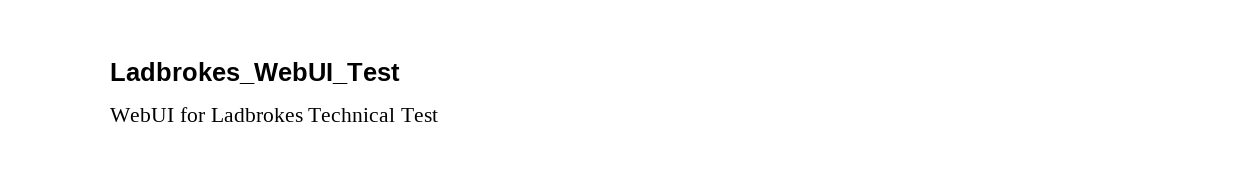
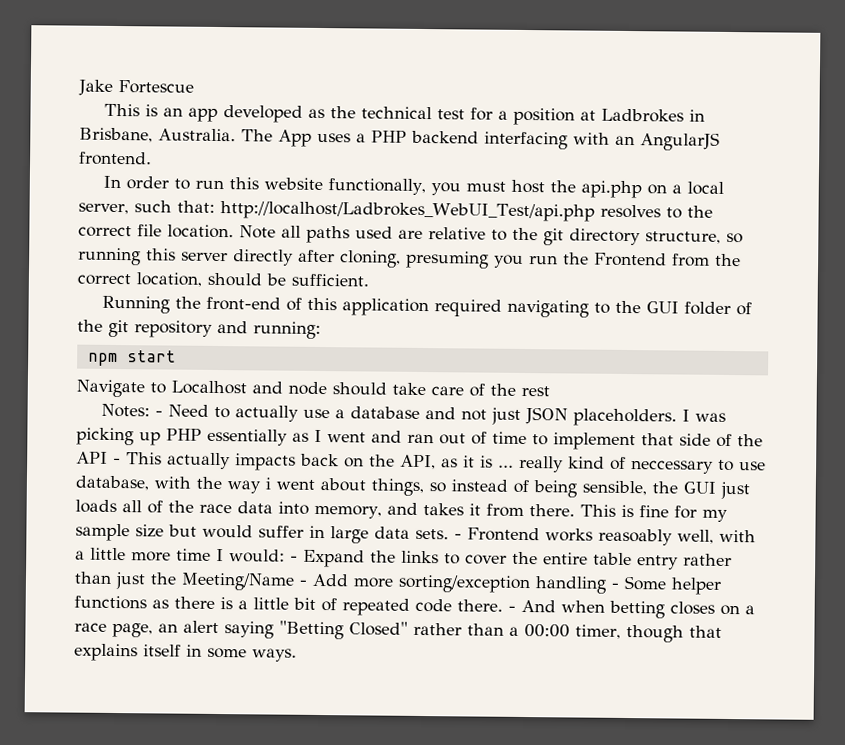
[110,62,400,84] [110,107,439,122] Ladbrokes_WebUI_Test // WebUI for Ladbrokes Technical Test -> [78,79,194,96] [103,103,705,126] [79,127,720,151] [79,151,152,166] [102,175,724,199] [78,200,713,222] [78,224,743,246] [78,247,741,269] [77,272,369,287] [101,295,752,318] [77,319,321,339] [87,350,176,367] [76,379,550,398] [100,403,726,427] [76,427,763,451] [76,451,766,474] [75,475,750,500] [75,499,728,522] [75,523,756,546] [75,547,732,570] [74,571,722,595] [74,595,755,619] [74,620,722,643] [74,643,297,662] Jake Fortescue // This is an app developed as the technical test for a position at Ladbrokes in Brisbane, Australia. The App uses a PHP backend interfacing with an AngularJS frontend. // In order to run this website functionally, you must host the api.php on a local server, such that: http://localhost/Ladbrokes_WebUI_Test/api.php resolves to the correct file location. Note all paths used are relative to the git directory structure, so running this server directly after cloning, presuming you run the Frontend from the correct location, should be sufficient. // Running the front-end of this application required navigating to the GUI folder of the git repository and running: // npm start // Navigate to Localhost and node should take care of the rest // Notes: - Need to actually use a database and not just JSON placeholders. I was picking up PHP essentially as I went and ran out of time to implement that side of the API - This actually impacts back on the API, as it is ... really kind of neccessary to use database, with the way i went about things, so instead of being sensible, the GUI just loads all of the race data into memory, and takes it from there. This is fine for my sample size but would suffer in large data sets. - Frontend works reasoably well, with a little more time I would: - Expand the links to cover the entire table entry rather than just the Meeting/Name - Add more sorting/exception handling - Some helper functions as there is a little bit of repeated code there. - And when betting closes on a race page, an alert saying "Betting Closed" rather than a 00:00 timer, though that explains itself in some ways.

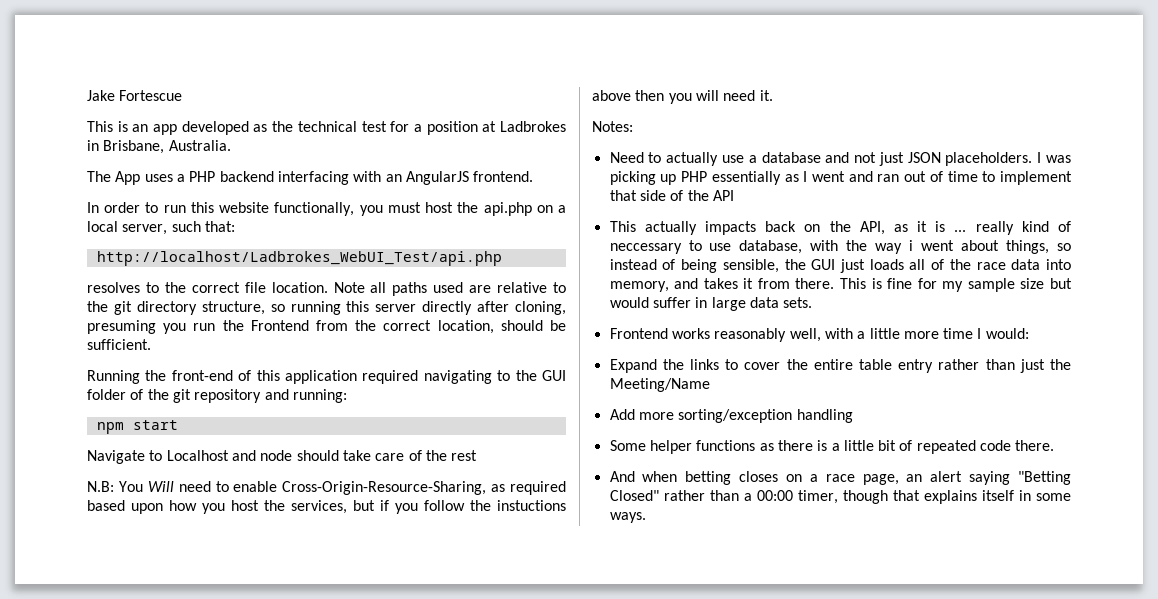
(236, 135) none -> (231, 145) //
(215, 206) none -> (235, 226) //
(595, 211) none -> (502, 258) //
(550, 391) none -> [87,481,566,495] [87,500,566,514] [592,90,773,104] // N.B: You Will need to enable Cross-Origin-Resource-Sharing, as required based upon how you host the services, but if you follow the instuctions above then you will need it.
[154,410,163,417] - -> (633, 126) //
[113,457,121,465] - -> (734, 195) //
[454,533,462,540] - -> (813, 302) //
[598,528,673,546] reasoably -> [714,328,787,342] reasonably
[290,555,298,562] - -> (1029, 333) //
[299,579,307,586] - -> (710, 385) //
[611,582,619,589] - -> (853, 416) //
[508,605,516,612] - -> (1055, 445) //

